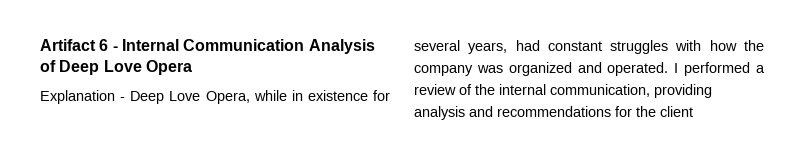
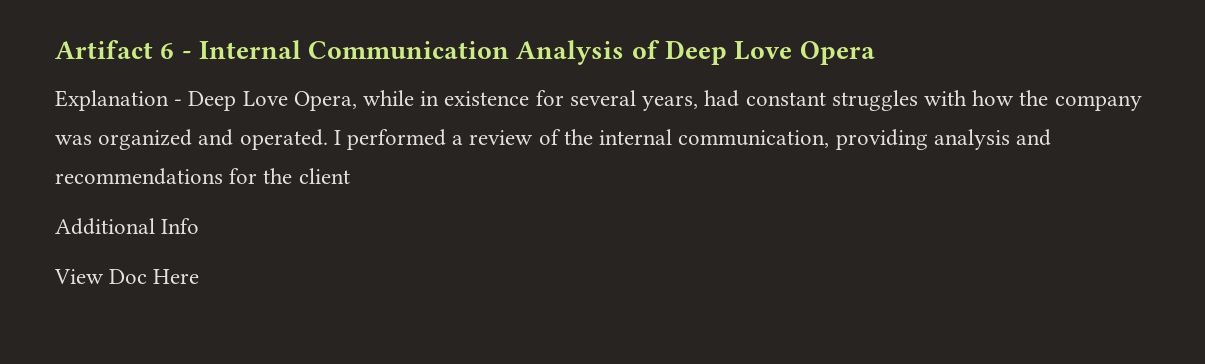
(693, 111) none -> [55,218,200,235] [54,269,200,284] // Additional Info // View Doc Here

